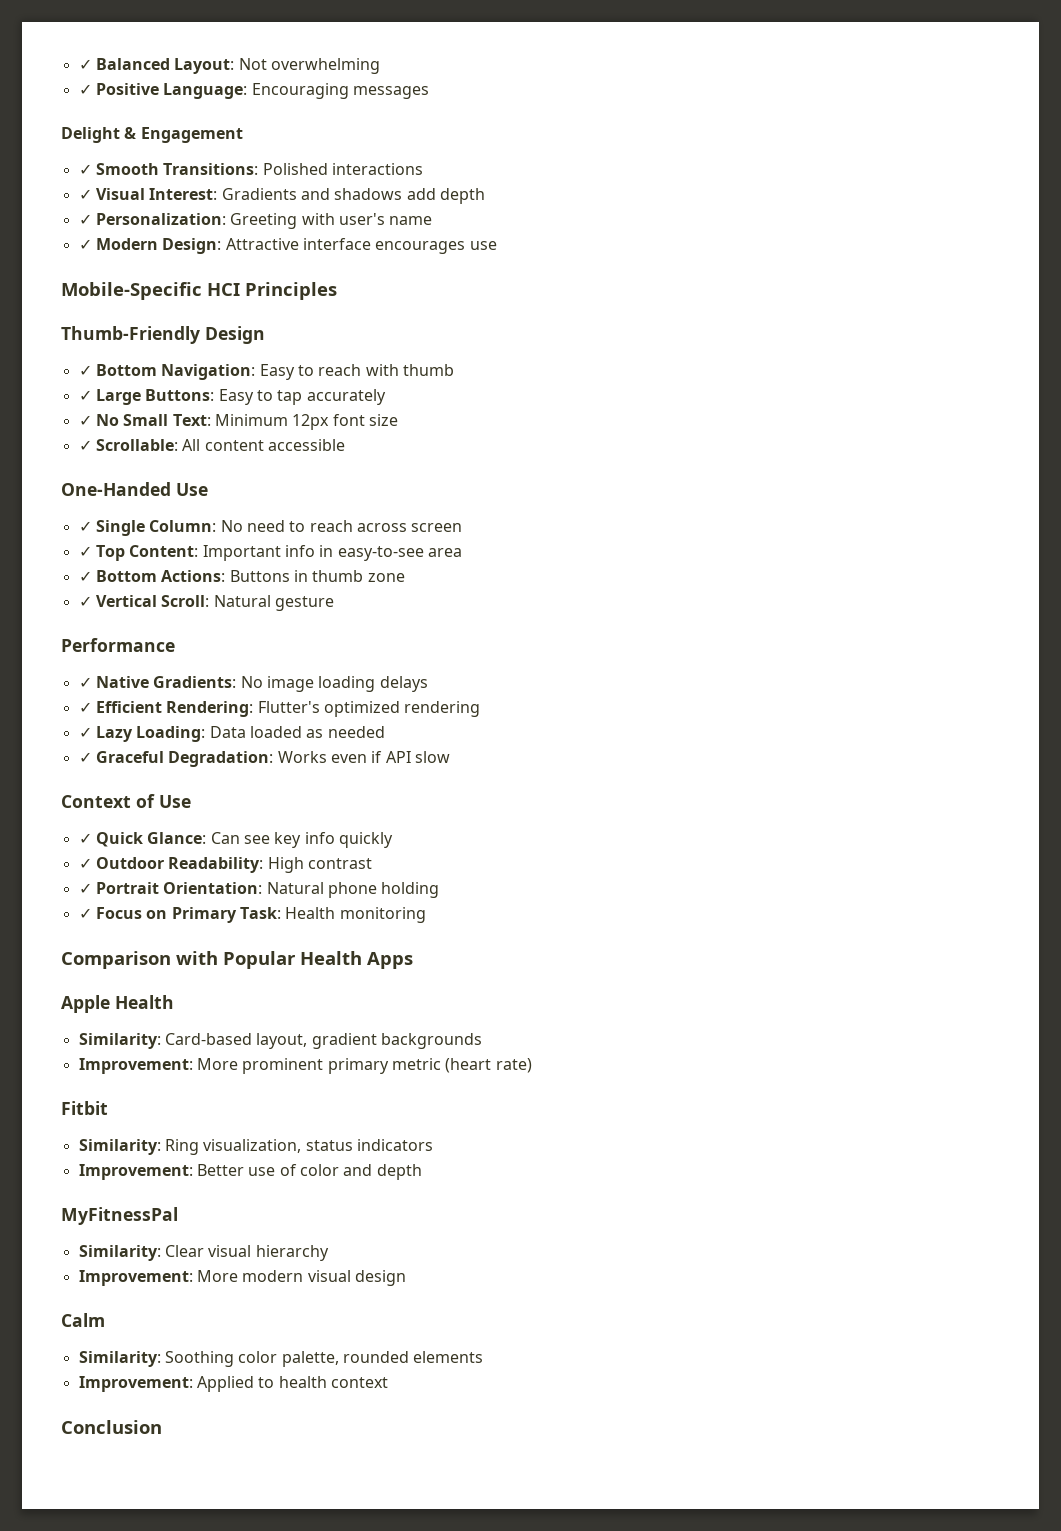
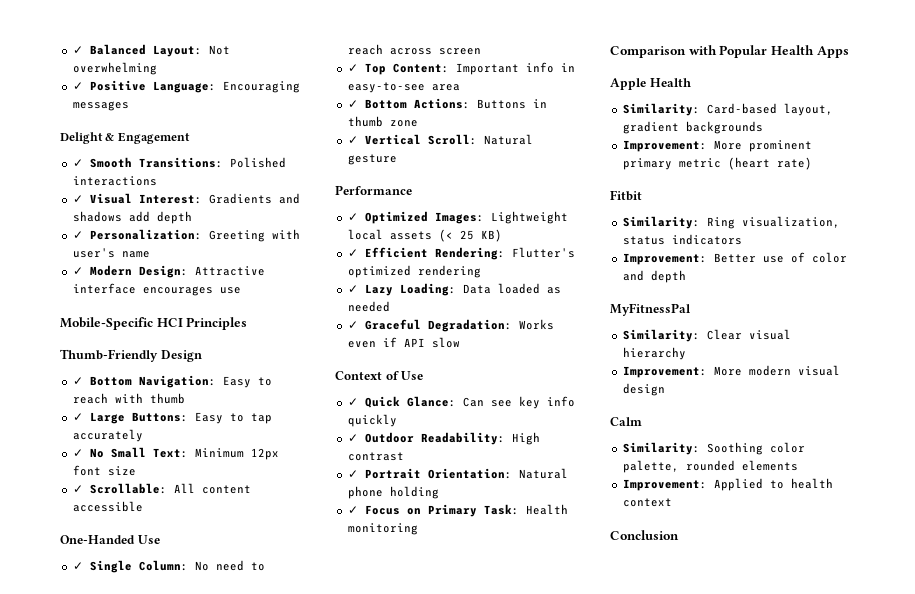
[95,676,428,692] Native Gradients: No image loading delays -> [364,211,568,224] [347,229,502,242] Optimized Images: Lightweight local assets (< 25 KB)

